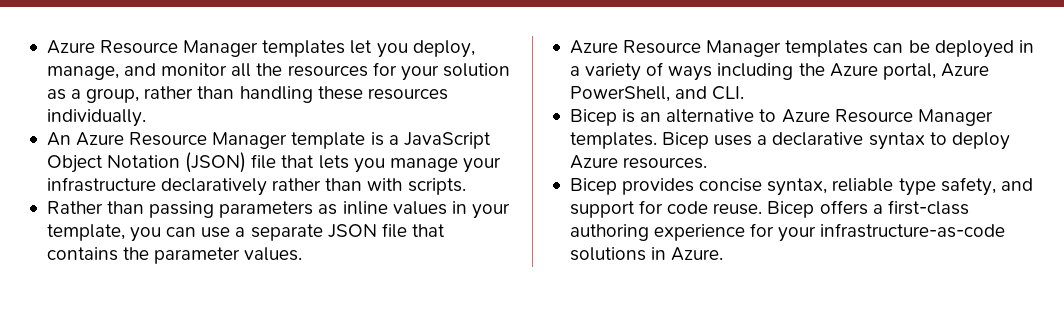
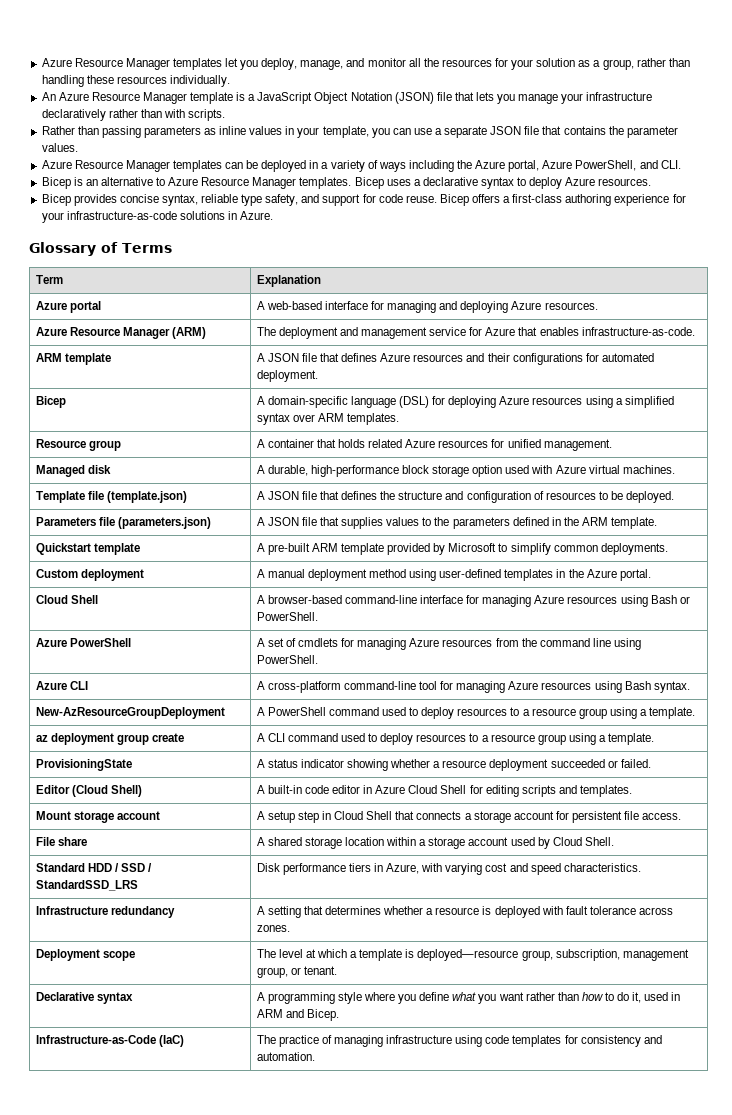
(724, 254) none -> [29,242,172,256] [35,275,63,284] [256,275,321,287] [35,301,101,313] [256,301,598,313] [35,327,206,339] [256,327,695,339] [35,353,111,365] [256,353,654,365] [256,370,318,382] [35,396,66,408] [256,396,674,408] [256,413,399,425] [35,439,121,451] [256,439,612,451] [35,465,111,477] [256,465,675,477] [35,491,187,503] [256,491,675,503] [35,517,211,529] [256,517,658,529] [35,543,140,555] [256,543,668,555] [35,569,144,581] [256,569,651,581] [35,595,98,604] [256,595,690,607] [256,612,318,621] [35,638,131,647] [256,638,641,650] [256,655,318,664] [35,681,88,690] [256,681,690,693] [35,707,225,719] [256,707,696,719] [35,733,184,745] [256,733,655,745] [35,759,132,771] [256,759,651,771] [35,785,142,797] [256,785,632,797] [35,811,160,823] [256,811,682,823] [35,837,87,846] [256,837,614,849] [35,863,153,872] [35,880,138,891] [256,863,641,875] [35,906,175,918] [256,906,673,918] [256,925,290,932] [35,949,135,961] [256,949,689,961] [256,966,337,978] [35,992,133,1004] [256,992,681,1004] [256,1009,339,1021] [35,1035,184,1047] [256,1035,662,1047] [256,1052,315,1061] // Glossary of Terms // Term | Explanation // Azure portal | A web-based interface for managing and deploying Azure resources. // Azure Resource Manager (ARM) | The deployment and management service for Azure that enables infrastructure-as-code. // ARM template | A JSON file that defines Azure resources and their configurations for automated deployment. // Bicep | A domain-specific language (DSL) for deploying Azure resources using a simplified syntax over ARM templates. // Resource group | A container that holds related Azure resources for unified management. // Managed disk | A durable, high-performance block storage option used with Azure virtual machines. // Template file (template.json) | A JSON file that defines the structure and configuration of resources to be deployed. // Parameters file (parameters.json) | A JSON file that supplies values to the parameters defined in the ARM template. // Quickstart template | A pre-built ARM template provided by Microsoft to simplify common deployments. // Custom deployment | A manual deployment method using user-defined templates in the Azure portal. // Cloud Shell | A browser-based command-line interface for managing Azure resources using Bash or PowerShell. // Azure PowerShell | A set of cmdlets for managing Azure resources from the command line using PowerShell. // Azure CLI | A cross-platform command-line tool for managing Azure resources using Bash syntax. // New-AzResourceGroupDeployment | A PowerShell command used to deploy resources to a resource group using a template. // az deployment group create | A CLI command used to deploy resources to a resource group using a template. // ProvisioningState | A status indicator showing whether a resource deployment succeeded or failed. // Editor (Cloud Shell) | A built-in code editor in Azure Cloud Shell for editing scripts and templates. // Mount storage account | A setup step in Cloud Shell that connects a storage account for persistent file access. // File share | A shared storage location within a storage account used by Cloud Shell. // Standard HDD / SSD / StandardSSD_LRS | Disk performance tiers in Azure, with varying cost and speed characteristics. // Infrastructure redundancy | A setting that determines whether a resource is deployed with fault tolerance across zones. // Deployment scope | The level at which a template is deployed—resource group, subscription, management group, or tenant. // Declarative syntax | A programming style where you define what you want rather than how to do it, used in ARM and Bicep. // Infrastructure-as-Code (IaC) | The practice of managing infrastructure using code templates for consistency and automation.

